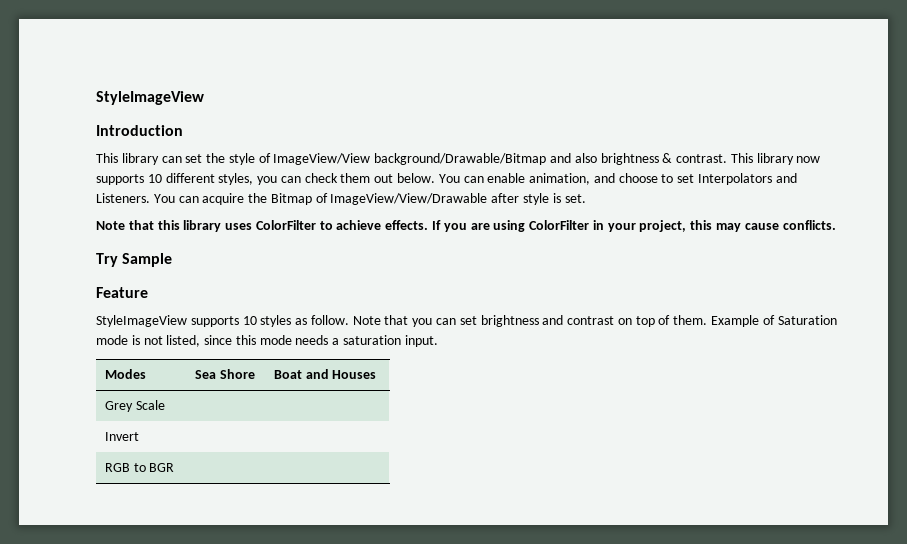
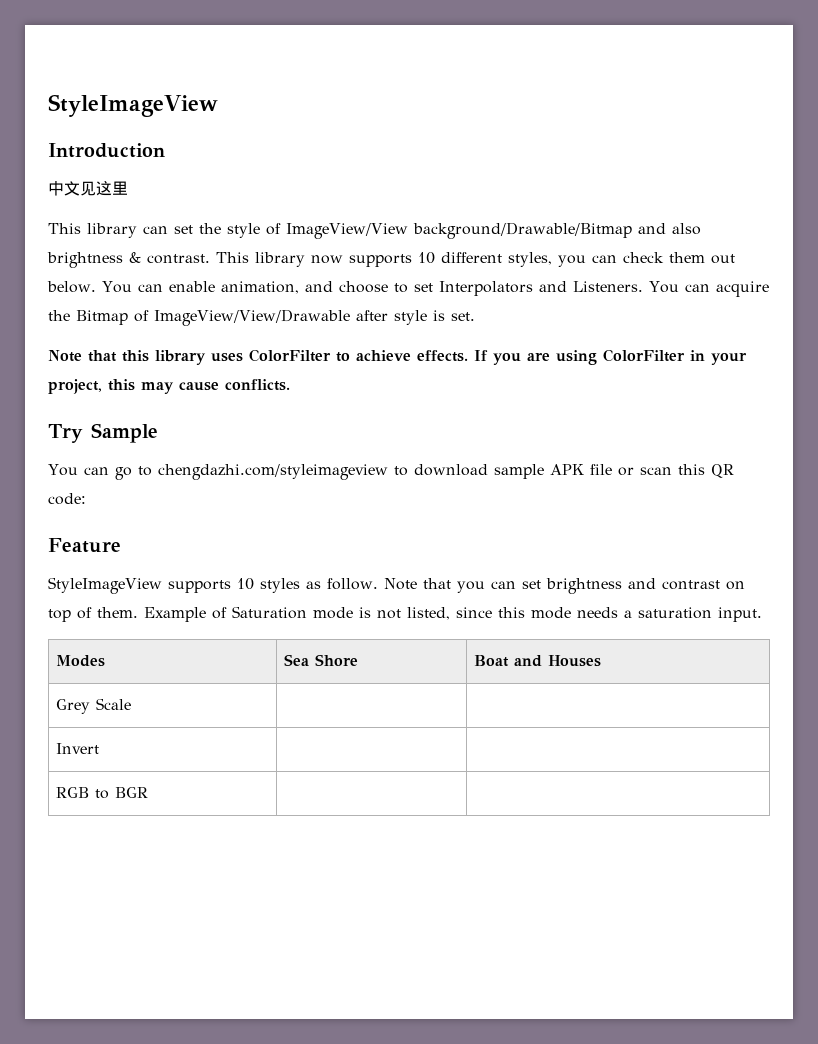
(183, 130) none -> [48,181,128,196] // 中文见这里
(173, 260) none -> [48,464,734,480] [48,493,86,505] // You can go to chengdazhi.com/styleimageview to download sample APK file or scan this QR code:

